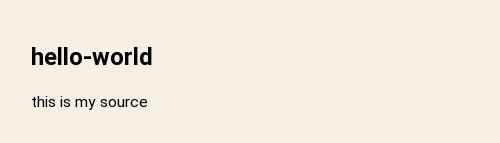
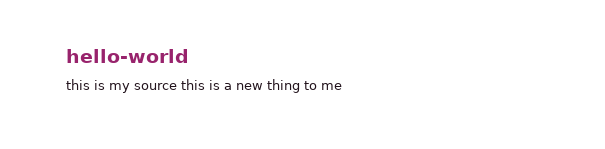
(148, 102) none -> [181,79,342,93] this is a new thing to me

